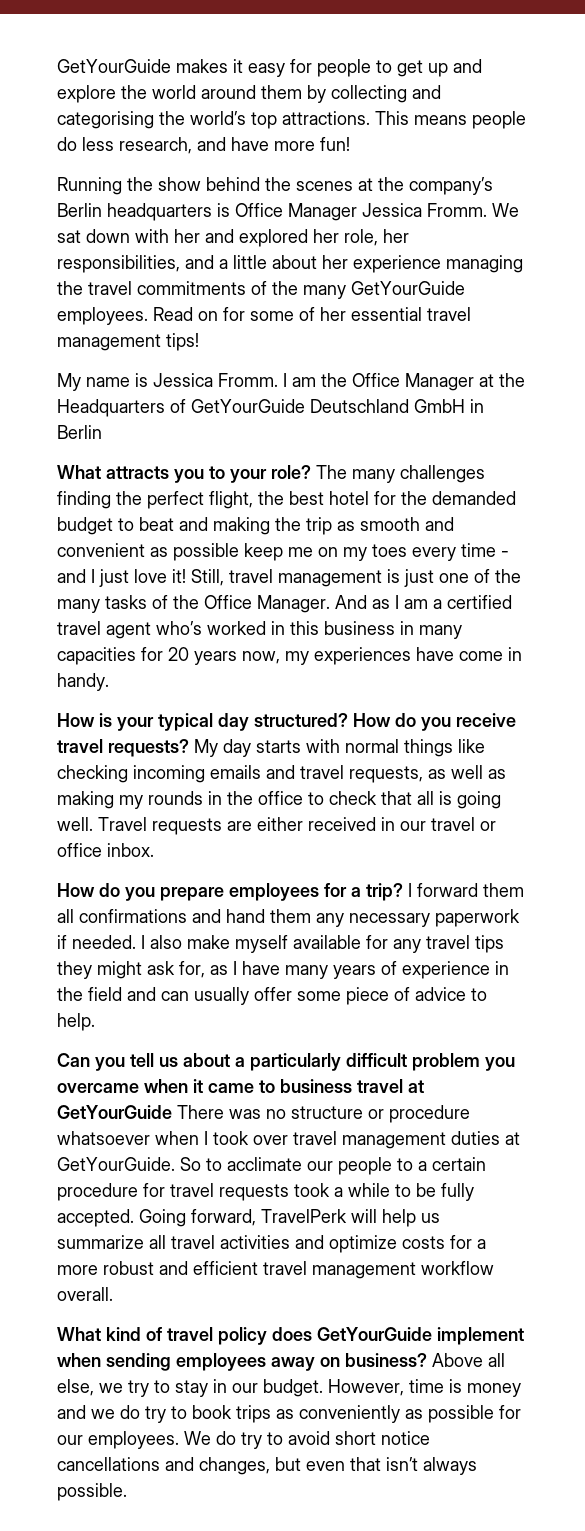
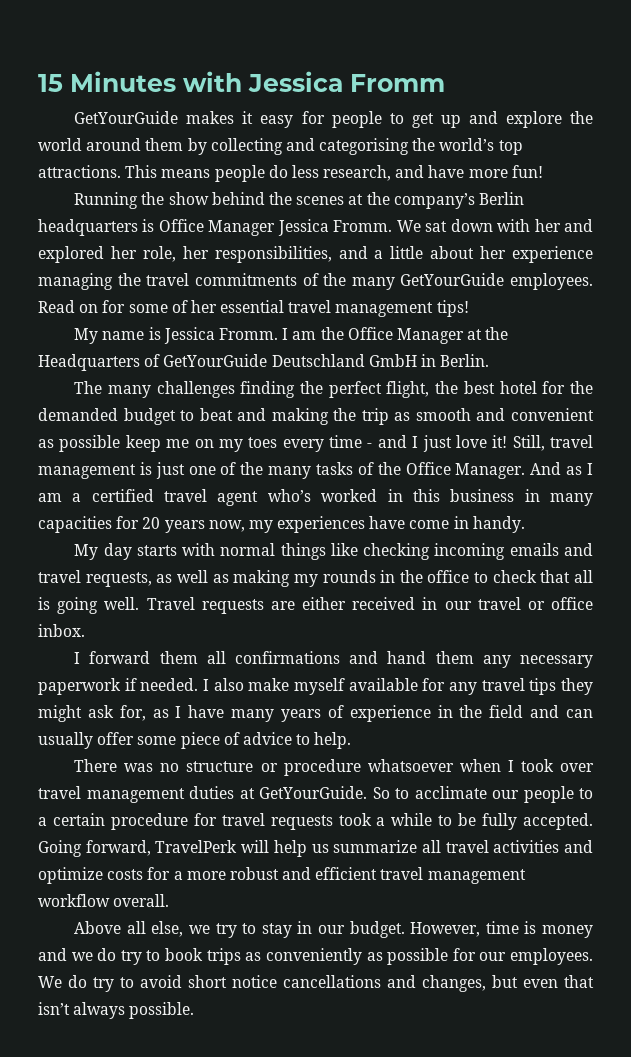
(57, 66) none -> [38,71,445,92] 15 Minutes with Jessica Fromm //
[57,425,102,439] [57,465,311,483] Berlin // What attracts you to your role? -> [440,354,490,367] Berlin. //
[57,713,516,731] [57,739,189,757] How is your typical day structured? How do you receive travel requests? -> (525, 524) none
[57,883,403,901] How do you prepare employees for a trip? -> (85, 630) none
[57,1053,515,1071] [57,1079,424,1093] [57,1105,172,1119] Can you tell us about a particularly difficult problem you overcame when it came to business travel at GetYourGuide -> (352, 740) none
[57,1327,524,1345] [57,1353,427,1371] What kind of travel policy does GetYourGuide implement when sending employees away on business? -> (170, 900) none

